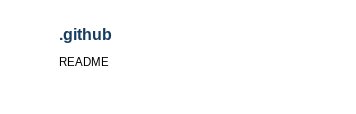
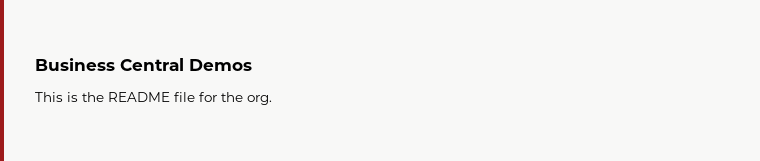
[59,28,112,43] [59,57,109,66] .github // README -> [35,58,252,71] [35,92,272,105] Business Central Demos // This is the README file for the org.

